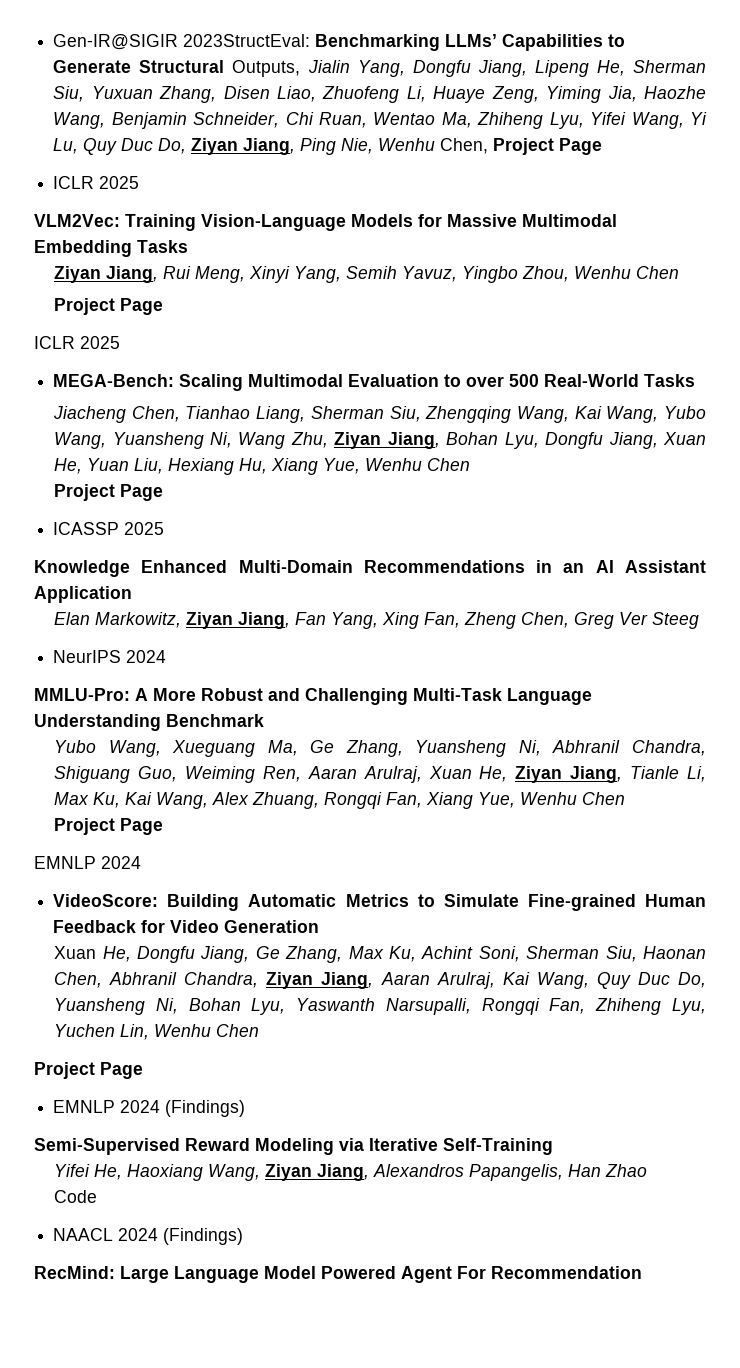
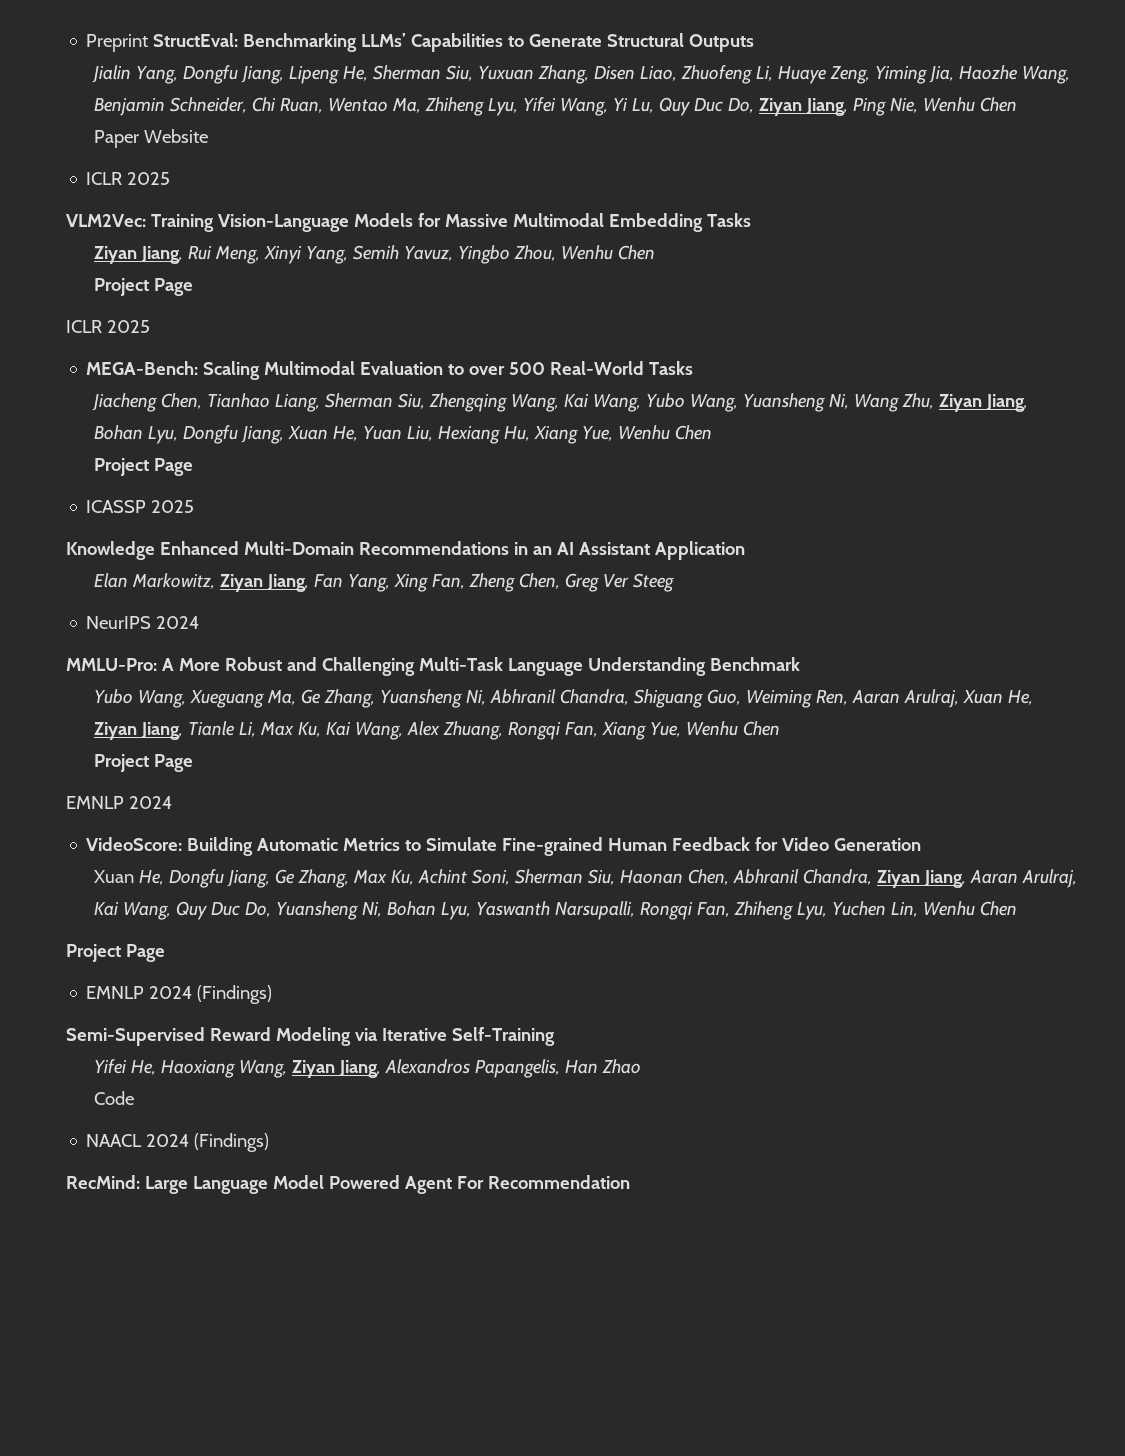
[53,34,311,50] Gen-IR@SIGIR 2023StructEval: -> [86,33,239,52] Preprint StructEval:
[232,60,301,77] Outputs, -> [689,34,755,52] Outputs //
[440,138,603,155] Chen, Project Page -> [979,97,1017,112] [93,129,208,148] Chen // Paper Website

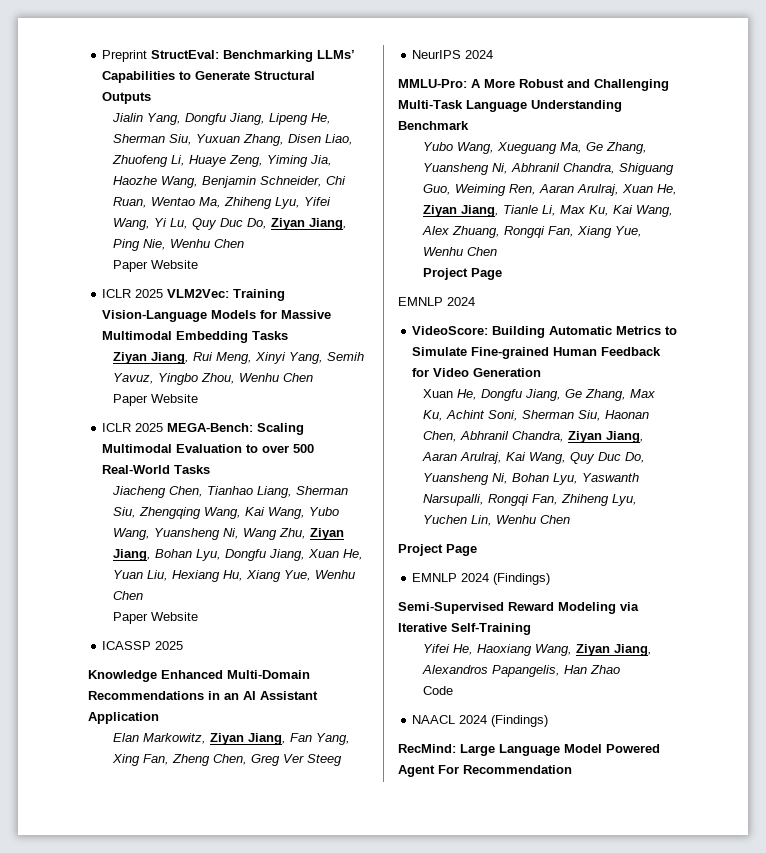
(171, 178) // -> (164, 293) none
[93,278,193,296] [66,320,150,333] Project Page // ICLR 2025 // -> [113,394,199,406] [102,423,164,432] Paper Website // ICLR 2025
[93,458,193,476] Project Page -> [113,612,199,624] Paper Website

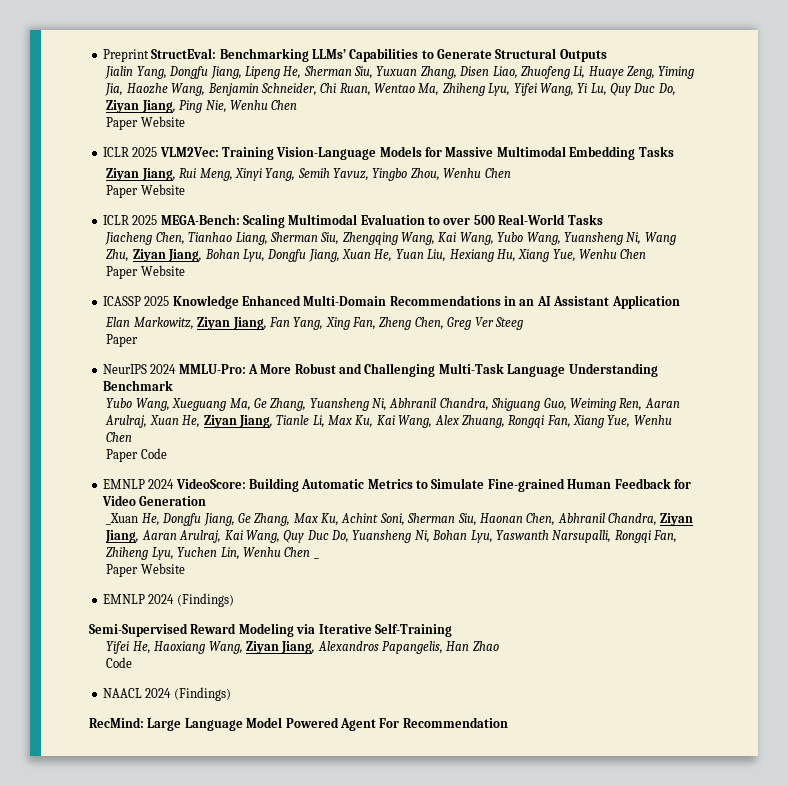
(184, 645) // -> (170, 301) none
(343, 760) none -> [106,334,139,347] // Paper
(494, 54) // -> (177, 369) none
[423,268,503,280] [398,297,475,306] Project Page // EMNLP 2024 // -> [106,448,167,462] [102,479,175,489] Paper Code // EMNLP 2024
[423,389,454,398] Xuan -> [106,513,139,525] _Xuan
[398,544,477,556] // Project Page -> [313,557,319,559] [106,563,185,577] _ // Paper Website

